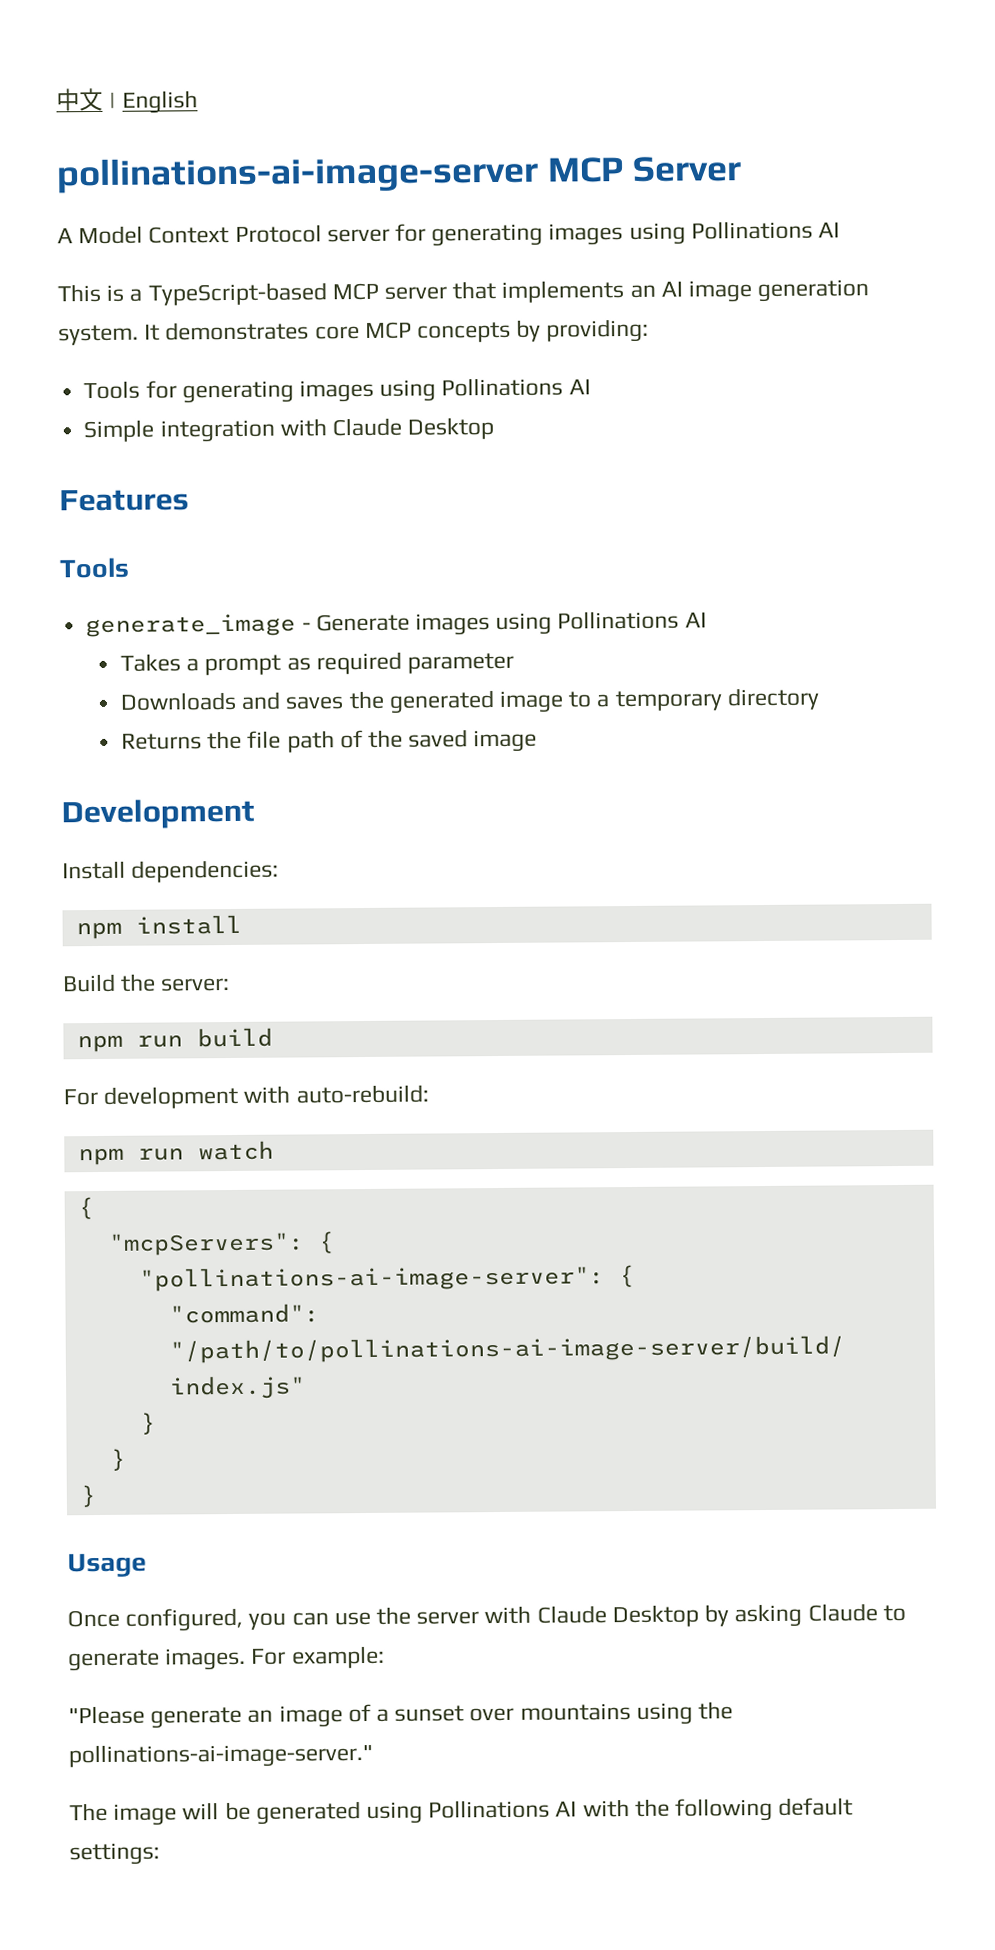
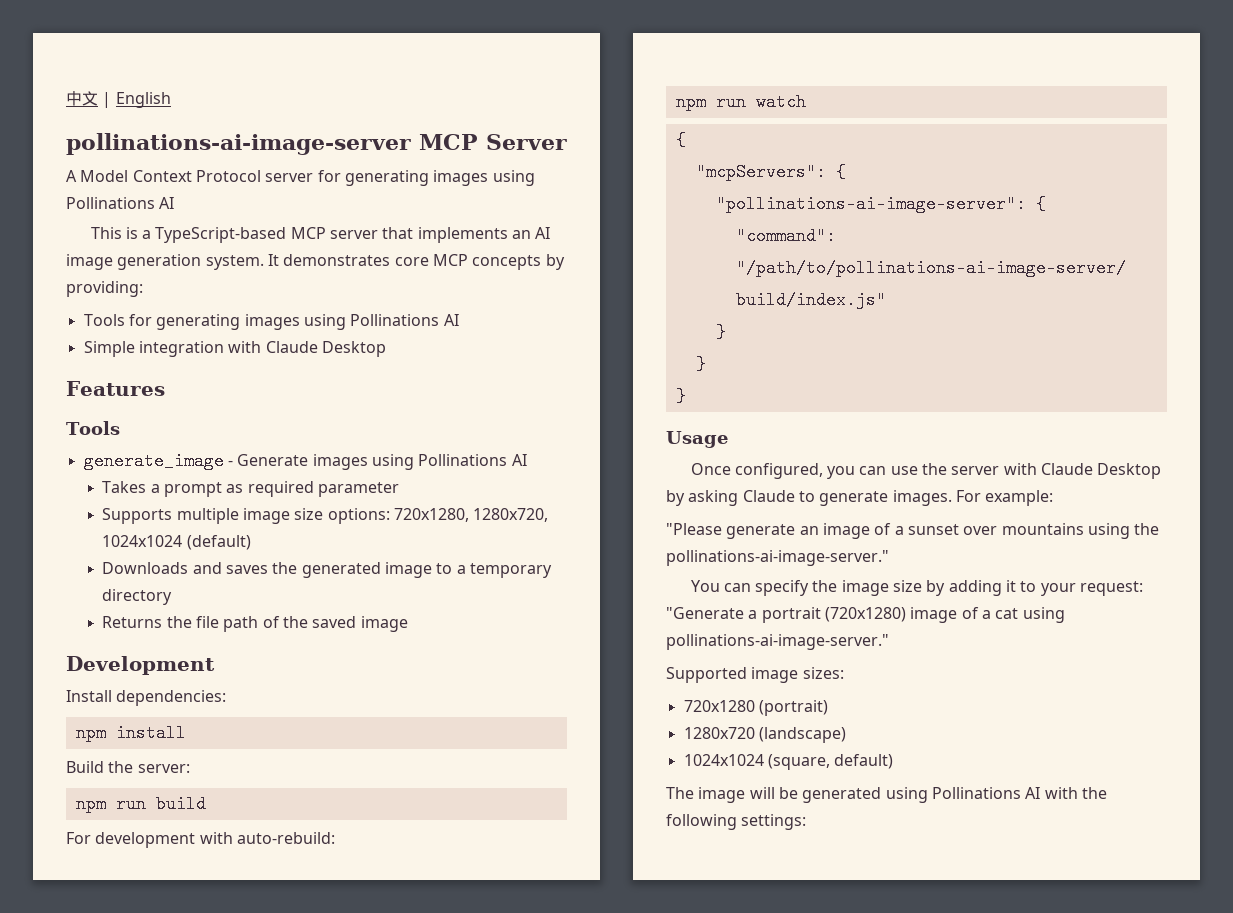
(514, 663) none -> [102,508,549,524] [102,535,251,550] // Supports multiple image size options: 720x1280, 1280x720, 1024x1024 (default)
(373, 1755) none -> [690,580,1144,596] [666,607,1065,623] [666,634,889,650] [666,667,844,683] [683,700,828,716] [683,727,846,743] [683,754,894,770] // You can specify the image size by adding it to your request: "Generate a portrait (720x1280) image of a cat using pollinations-ai-image-server." // Supported image sizes: // 720x1280 (portrait) // 1280x720 (landscape) // 1024x1024 (square, default)
[778,1797,854,1816] default -> (737, 822) none

